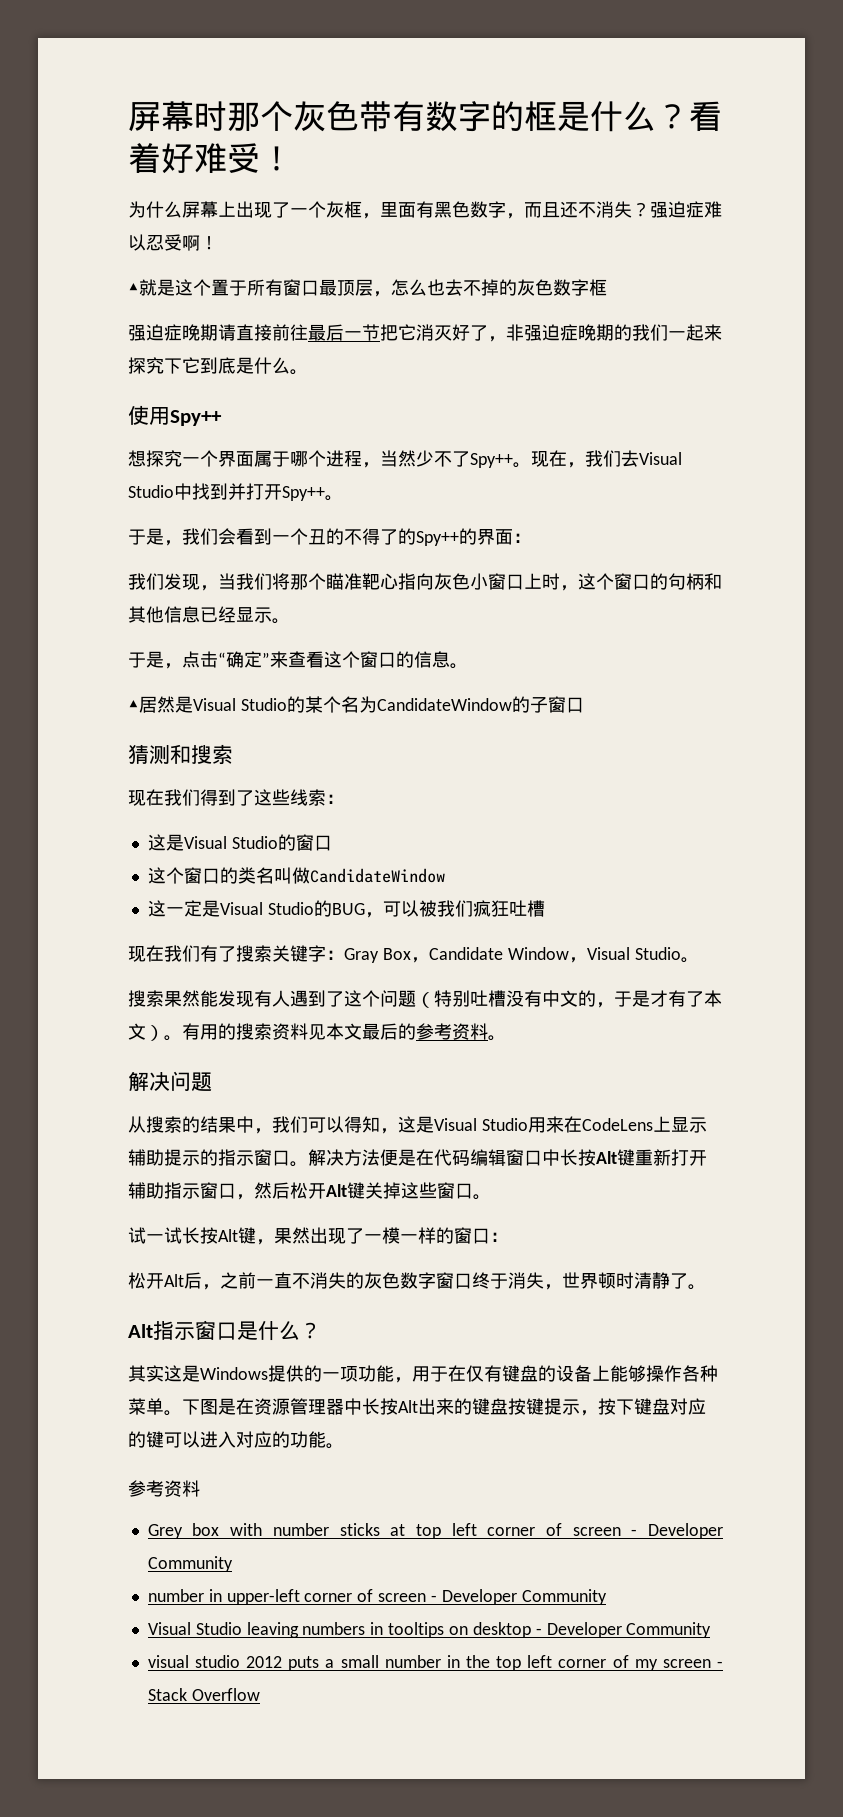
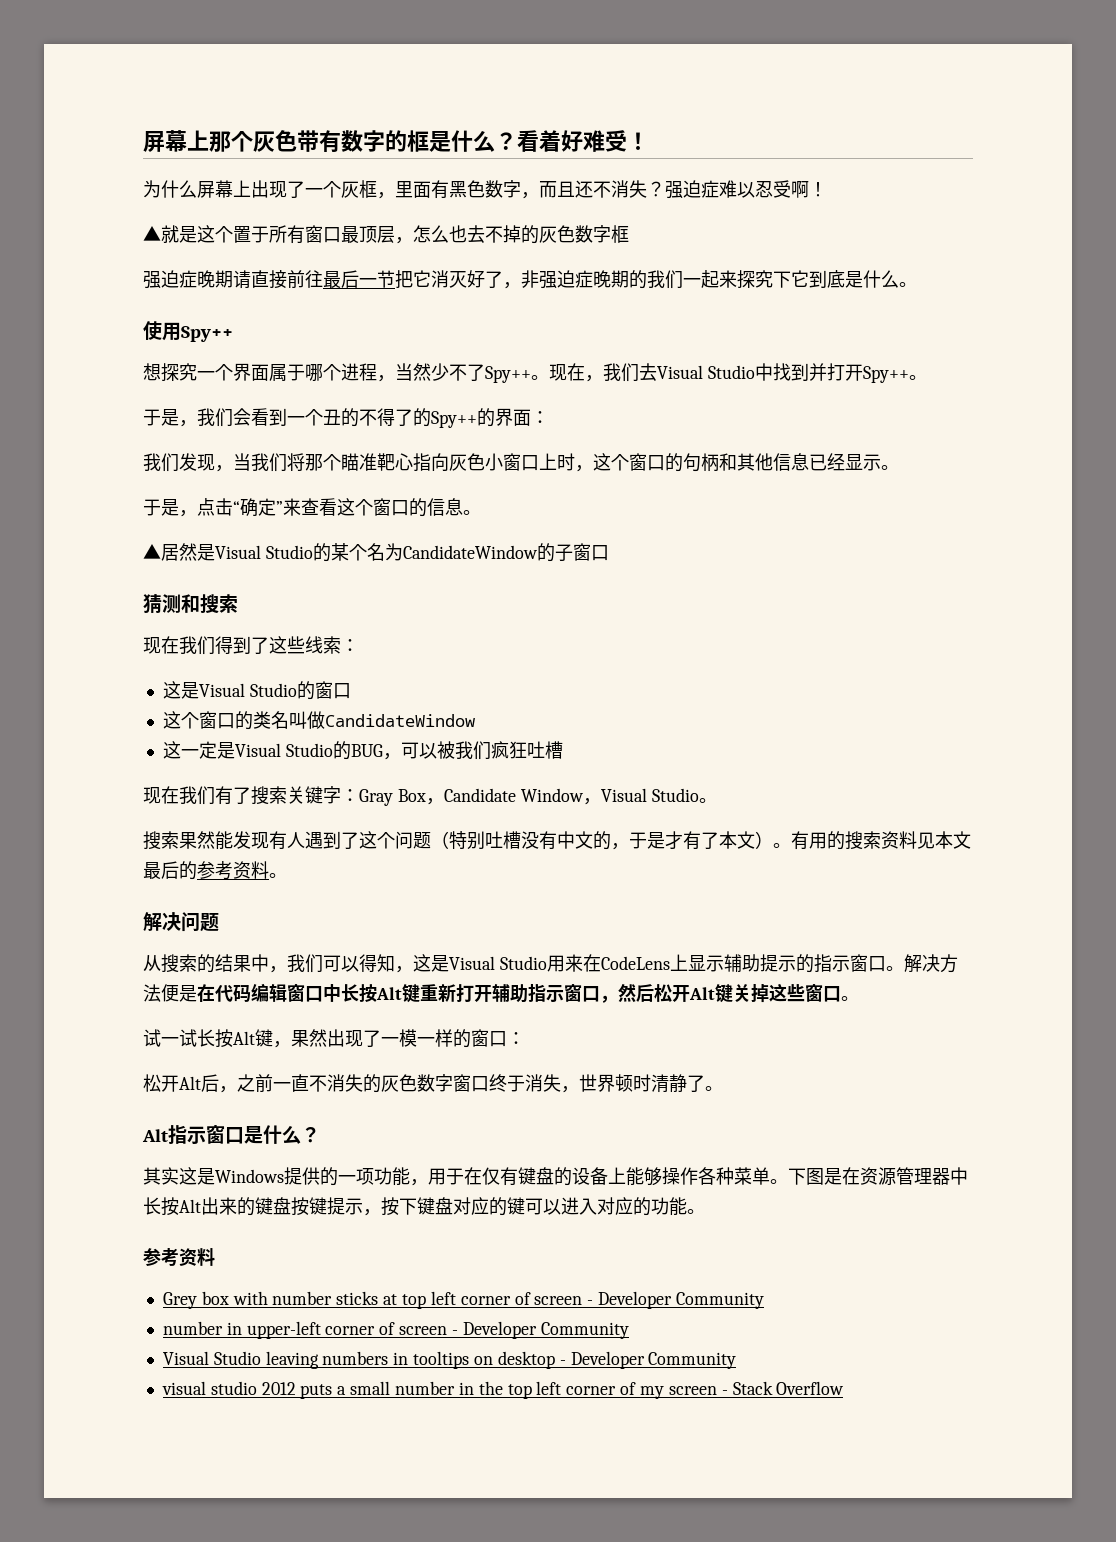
[128,101,227,132] 屏幕时 -> [143,130,209,152] 屏幕上

